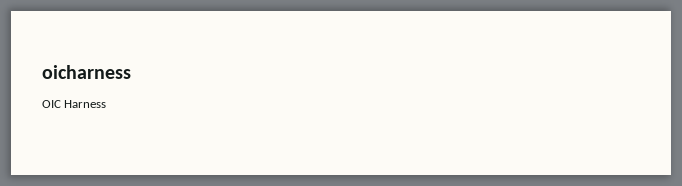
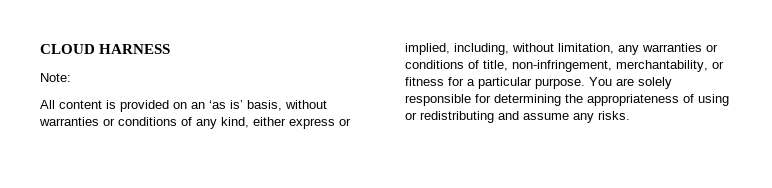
[42,65,131,79] [42,100,107,108] oicharness // OIC Harness -> [40,44,171,54] [40,73,71,82] [40,100,327,112] [39,117,351,129] [405,43,718,55] [405,60,724,72] [405,77,672,89] [405,94,729,106] [405,111,630,123] CLOUD HARNESS // Note: // All content is provided on an ‘as is’ basis, without warranties or conditions of any kind, either express or implied, including, without limitation, any warranties or conditions of title, non-infringement, merchantability, or fitness for a particular purpose. You are solely responsible for determining the appropriateness of using or redistributing and assume any risks.

